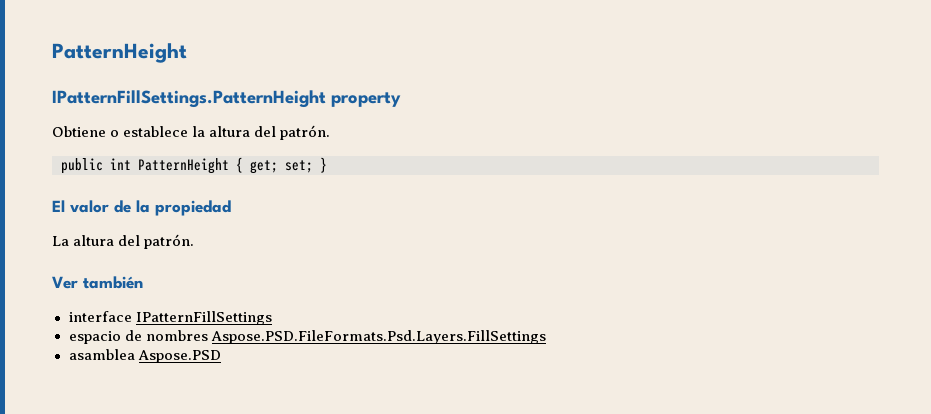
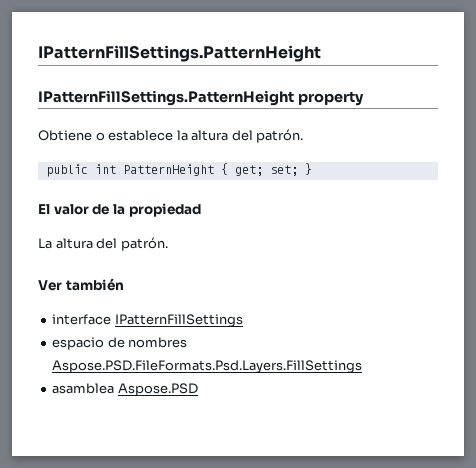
[52,43,187,63] PatternHeight -> [38,45,321,62] IPatternFillSettings.PatternHeight

